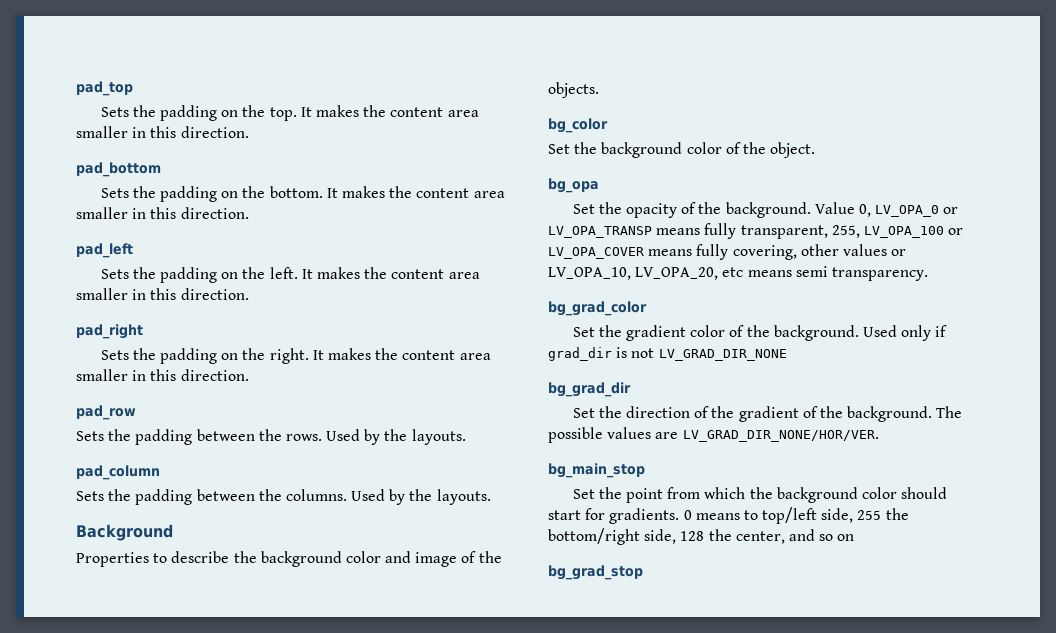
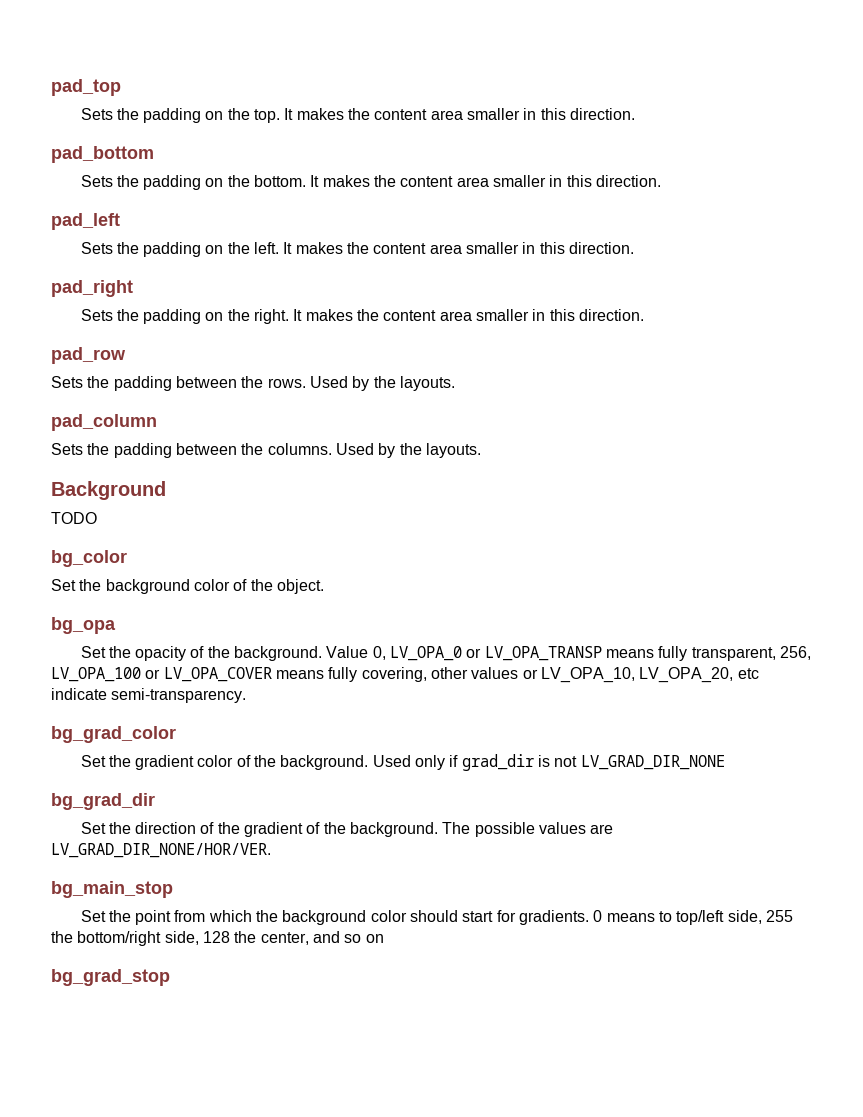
[76,551,502,567] [548,82,599,98] Properties to describe the background color and image of the objects. -> [51,512,97,524] TODO
[831,225,860,238] 255, -> [779,646,811,660] 256,
[747,266,928,281] means semi transparency. -> [51,688,247,703] indicate semi-transparency.

